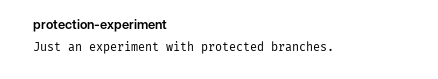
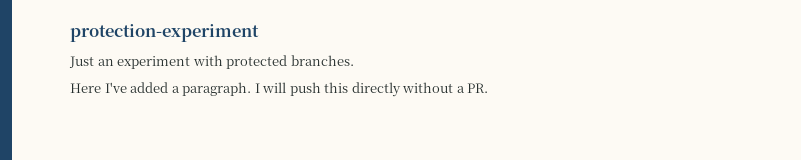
(334, 46) none -> [70,82,489,97] // Here I've added a paragraph. I will push this directly without a PR.

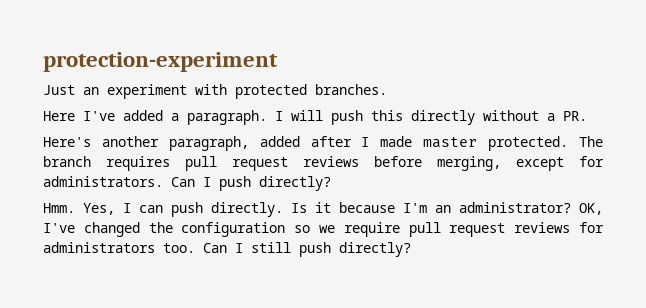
(489, 88) none -> [43,136,604,151] [43,156,604,171] [43,176,331,191] [43,202,603,217] [43,222,604,237] [43,242,411,257] // Here's another paragraph, added after I made master protected. The branch requires pull request reviews before merging, except for administrators. Can I push directly? // Hmm. Yes, I can push directly. Is it because I'm an administrator? OK, I've changed the configuration so we require pull request reviews for administrators too. Can I still push directly?

